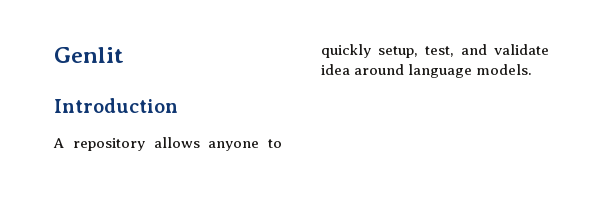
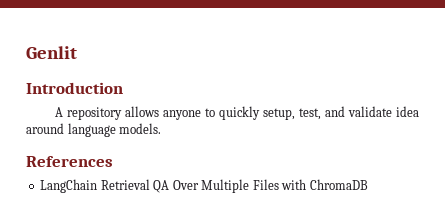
(533, 69) none -> [26,156,113,167] [40,179,368,193] // References // LangChain Retrieval QA Over Multiple Files with ChromaDB

